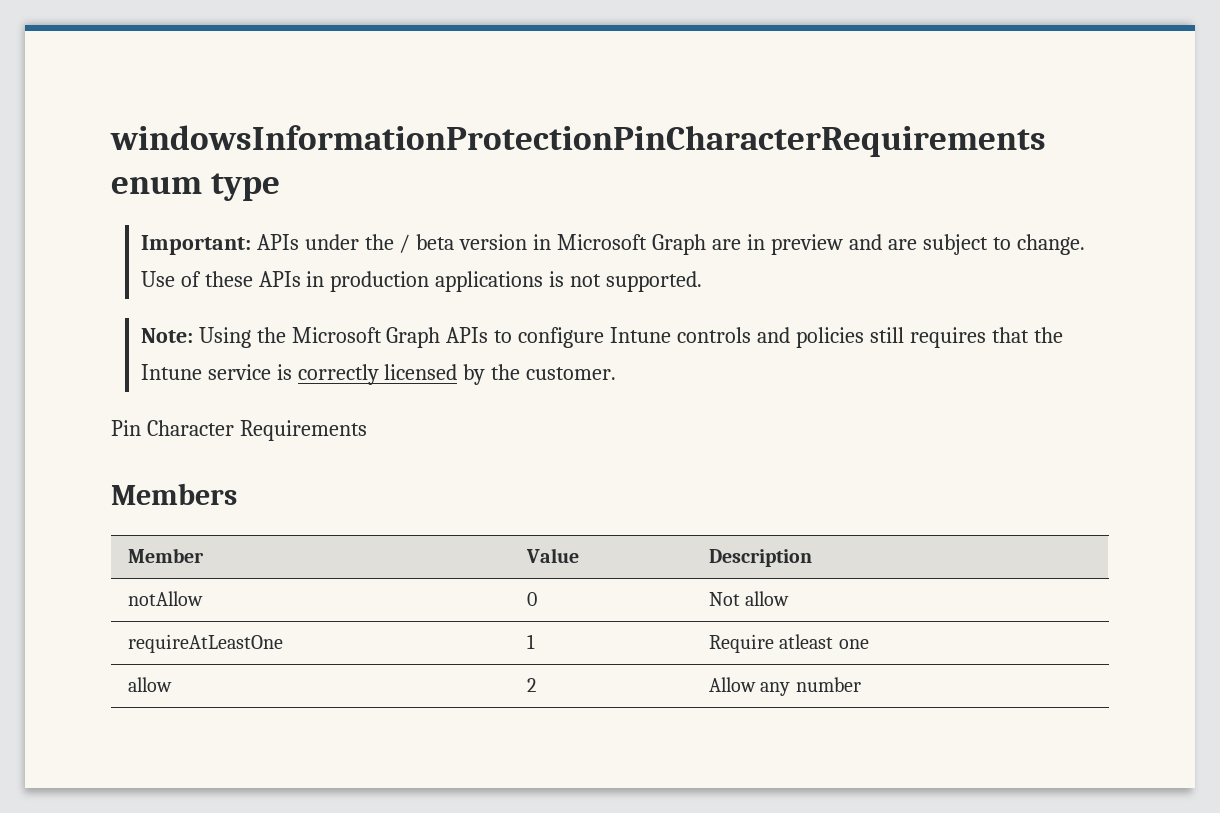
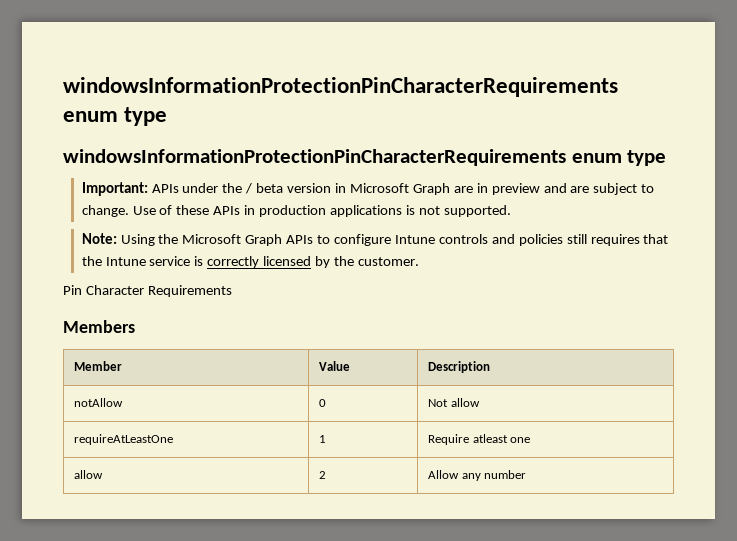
[110,125,1046,157] [111,173,281,201] windowsInformationProtectionPinCharacterRequirements enum type -> [63,77,618,97] [63,107,168,126] [63,149,667,166] windowsInformationProtectionPinCharacterRequirements enum type // windowsInformationProtectionPinCharacterRequirements enum type

